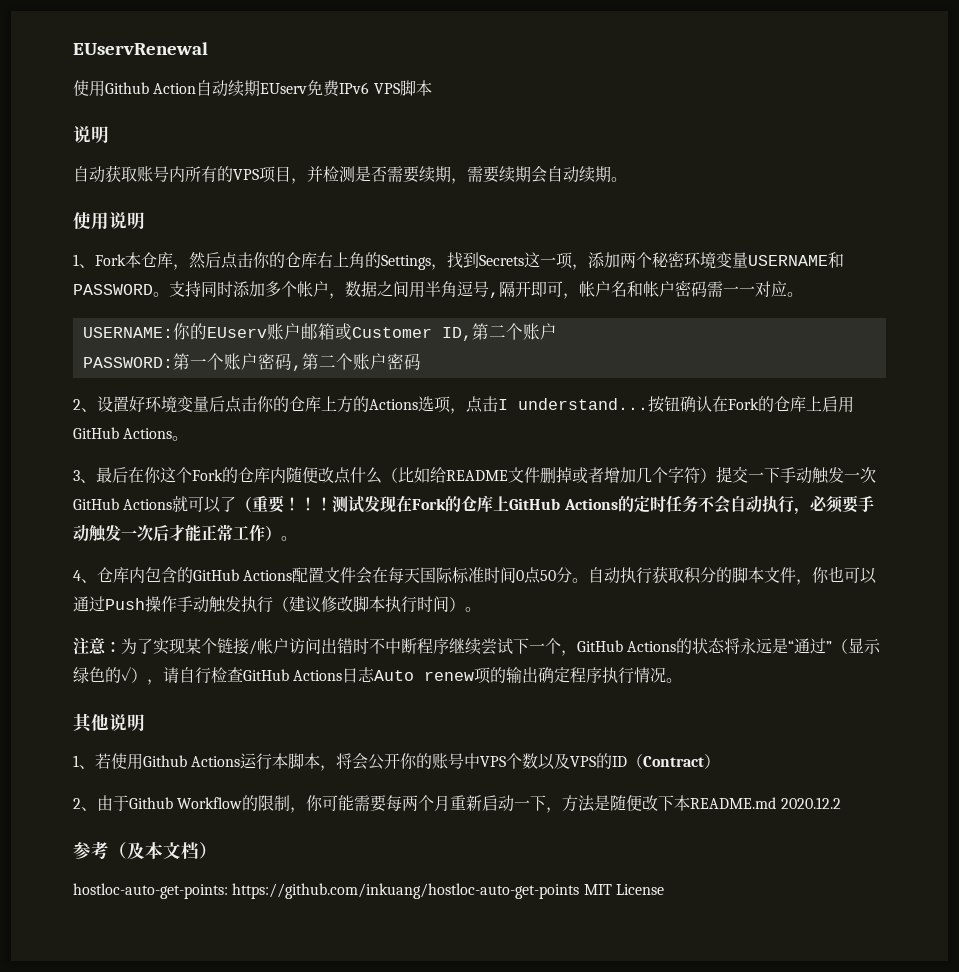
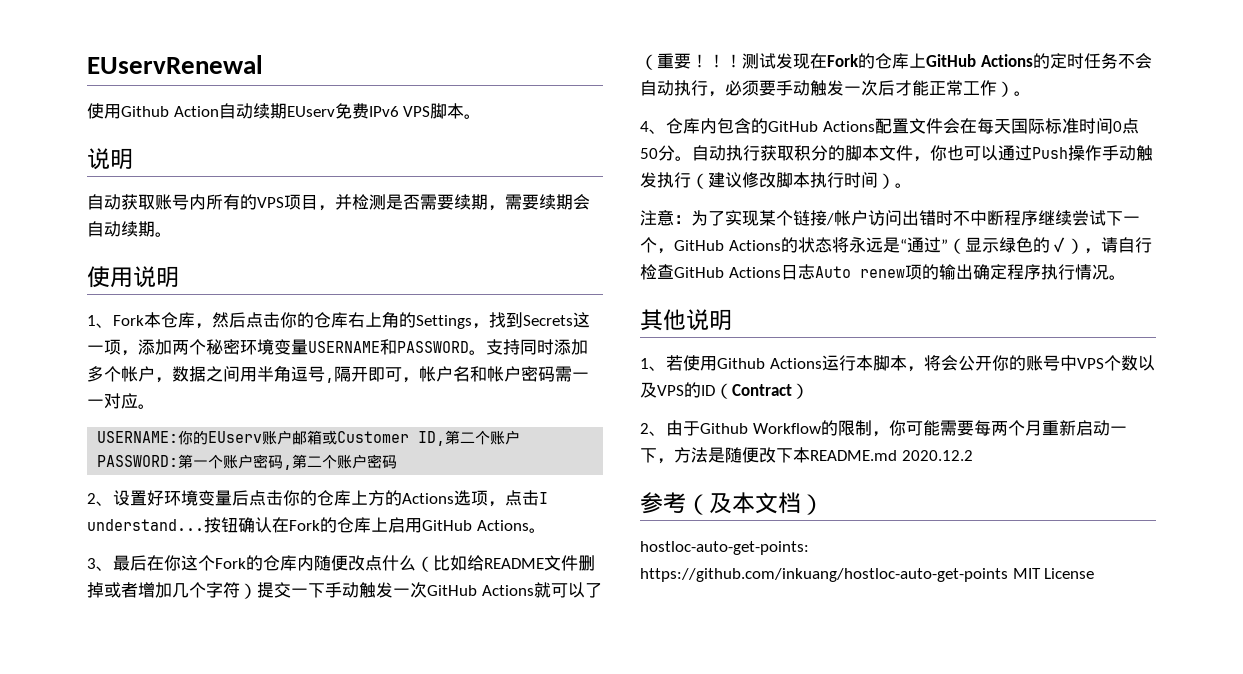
(432, 88) none -> [464,114,482,119] 。

